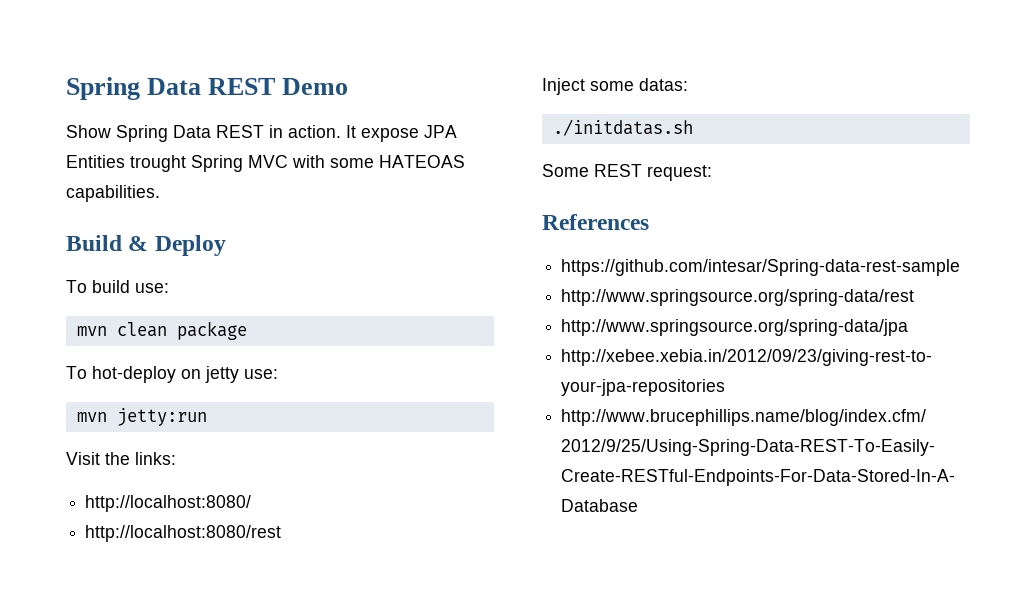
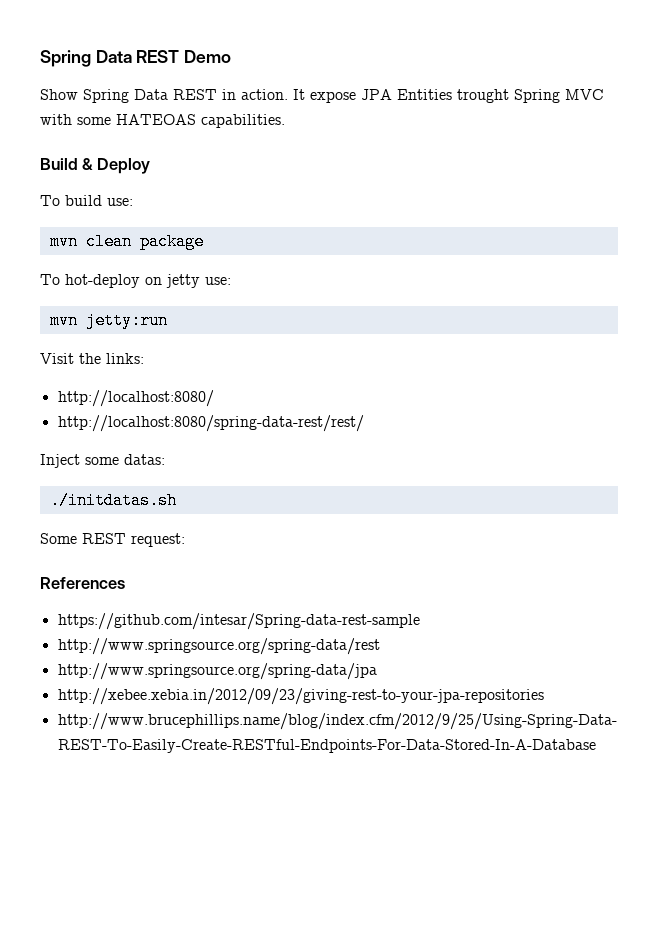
[85,525,282,542] http://localhost:8080/rest -> [57,415,364,432] http://localhost:8080/spring-data-rest/rest/

